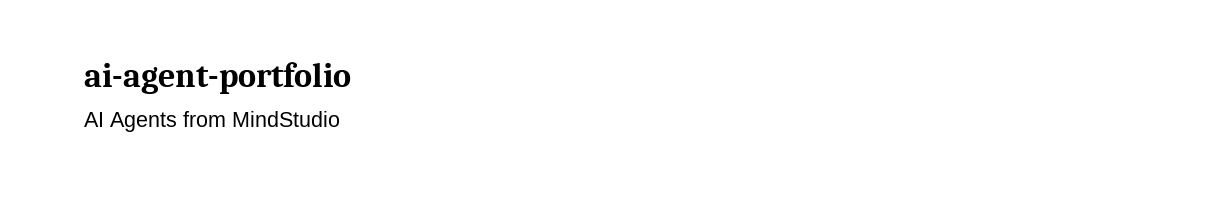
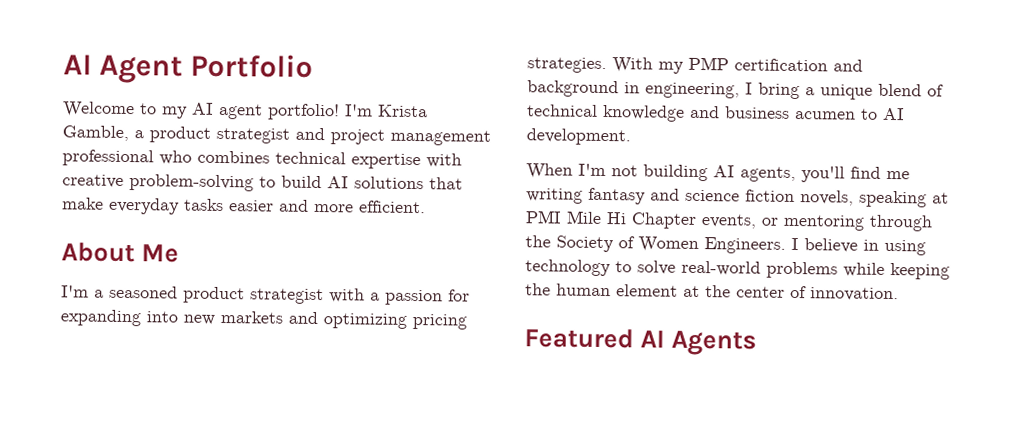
[84,62,351,94] [84,111,340,132] ai-agent-portfolio // AI Agents from MindStudio -> [63,53,314,84] [63,101,428,121] [62,125,491,146] [62,149,462,170] [62,174,463,192] [62,197,426,215] [61,242,180,263] [61,285,470,306] [60,309,467,330] [527,56,863,74] [527,80,944,100] [527,104,905,122] [526,128,631,146] [526,163,910,183] [526,187,949,208] [525,210,933,232] [525,235,926,256] [525,259,950,280] [525,283,899,302] [524,328,758,356] AI Agent Portfolio // Welcome to my AI agent portfolio! I'm Krista Gamble, a product strategist and project management professional who combines technical expertise with creative problem-solving to build AI solutions that make everyday tasks easier and more efficient. // About Me // I'm a seasoned product strategist with a passion for expanding into new markets and optimizing pricing strategies. With my PMP certification and background in engineering, I bring a unique blend of technical knowledge and business acumen to AI development. // When I'm not building AI agents, you'll find me writing fantasy and science fiction novels, speaking at PMI Mile Hi Chapter events, or mentoring through the Society of Women Engineers. I believe in using technology to solve real-world problems while keeping the human element at the center of innovation. // Featured AI Agents

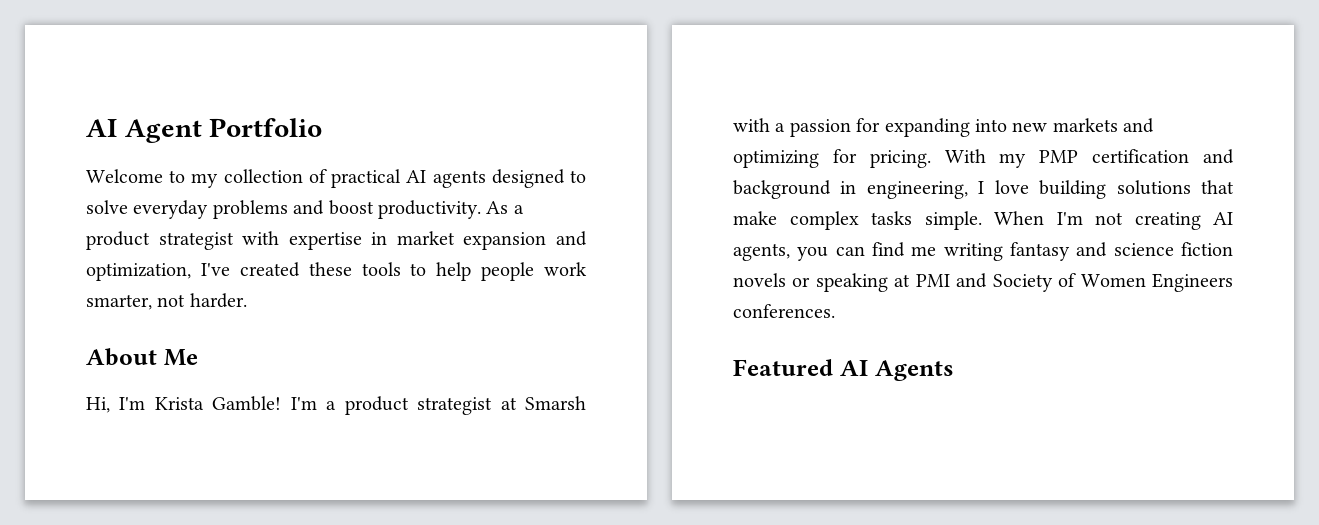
[192,102,428,121] [62,125,491,146] [62,149,462,170] [62,174,463,192] [62,197,426,215] [61,242,180,263] AI agent portfolio! I'm Krista Gamble, a product strategist and project management professional who combines technical expertise with creative problem-solving to build AI solutions that make everyday tasks easier and more efficient. // About Me // -> [223,169,586,188] [86,200,524,219] [86,231,587,250] [86,262,587,281] [86,293,247,310] [86,348,198,366] [86,396,282,413] collection of practical AI agents designed to solve everyday problems and boost productivity. As a product strategist with expertise in market expansion and optimization, I've created these tools to help people work smarter, not harder. // About Me // Hi, I'm Krista Gamble!
[109,285,324,305] seasoned product strategist -> [344,396,586,415] product strategist at Smarsh
[412,314,467,330] [527,57,607,74] pricing strategies. -> [832,149,931,168] for pricing.
[758,82,944,100] [527,104,905,122] [526,128,631,146] bring a unique blend of technical knowledge and business acumen to AI development. // -> [994,180,1234,199] [733,211,982,230] love building solutions that make complex tasks simple.
[643,164,708,182] building -> [1134,212,1201,230] creating
[801,166,845,183] you'll -> [797,246,865,261] you can
[800,190,854,206] novels, -> [733,273,811,287] novels or
[566,210,933,232] [525,235,926,256] [525,259,950,280] [525,283,899,302] Mile Hi Chapter events, or mentoring through the Society of Women Engineers. I believe in using technology to solve real-world problems while keeping the human element at the center of innovation. -> [956,273,1233,292] [733,304,835,318] and Society of Women Engineers conferences.

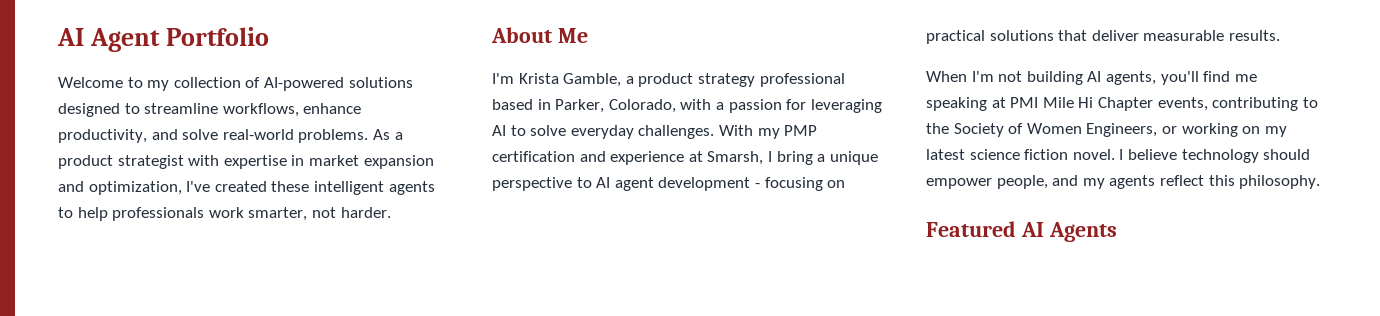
[331,169,586,188] [86,200,481,219] practical AI agents designed to solve everyday problems and boost productivity. -> [263,77,413,91] [58,103,362,117] [58,129,369,143] AI-powered solutions designed to streamline workflows, enhance productivity, and solve real-world problems.
[361,262,401,276] tools -> [313,181,435,195] intelligent agents
[481,262,535,281] people -> [112,207,205,221] professionals
[86,397,110,413] Hi, -> (588, 35) none
[212,396,586,415] [733,118,1155,137] [733,149,931,168] Gamble! I'm a product strategist at Smarsh with a passion for expanding into new markets and optimizing for pricing. -> [563,73,845,87] [492,99,882,113] [492,125,715,139] Gamble, a product strategy professional based in Parker, Colorado, with a passion for leveraging AI to solve everyday challenges.
[733,180,1234,199] [733,211,982,230] background in engineering, I love building solutions that make complex tasks simple. -> [610,151,878,165] [492,177,846,191] [926,30,1280,44] experience at Smarsh, I bring a unique perspective to AI agent development - focusing on practical solutions that deliver measurable results. //
[1134,212,1201,230] creating -> [1026,71,1083,85] building
[797,242,1233,261] [733,273,1233,292] [733,304,835,318] you can find me writing fantasy and science fiction novels or speaking at PMI and Society of Women Engineers conferences. -> [1160,71,1257,85] [926,97,1318,111] [926,123,1287,137] [926,149,1311,163] [926,175,1321,189] you'll find me speaking at PMI Mile Hi Chapter events, contributing to the Society of Women Engineers, or working on my latest science fiction novel. I believe technology should empower people, and my agents reflect this philosophy.

